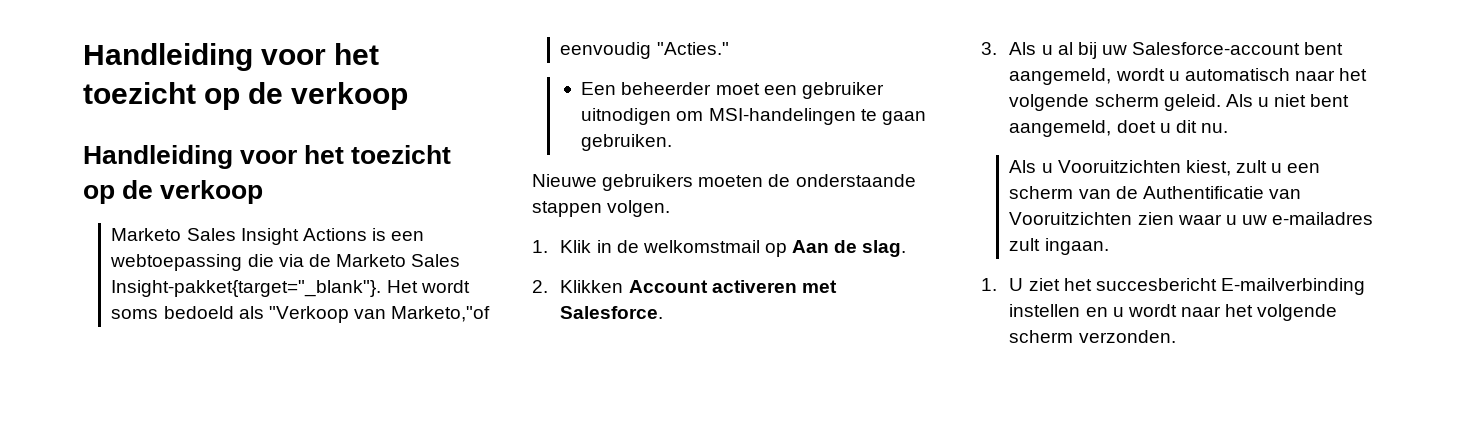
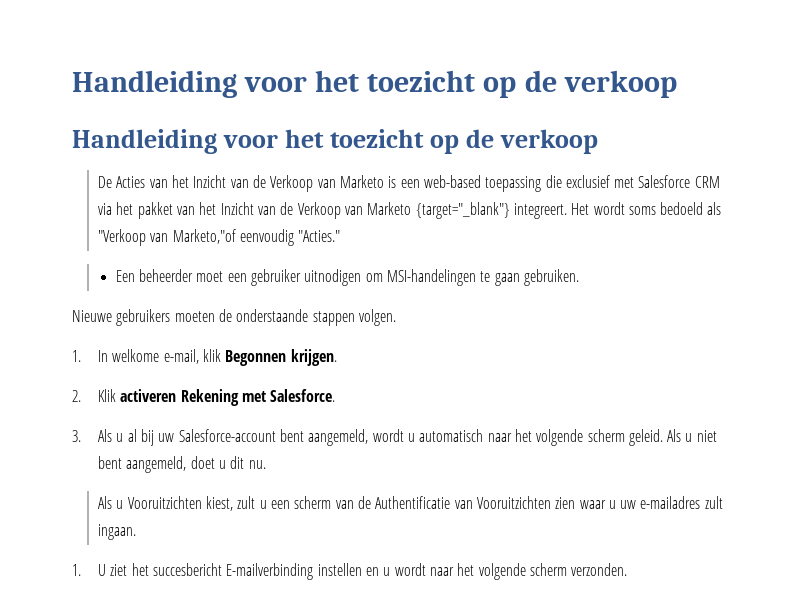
[111,228,425,245] [110,254,461,271] [111,280,382,297] Marketo Sales Insight Actions is een webtoepassing die via de Marketo Sales Insight-pakket{target="_blank"}. -> [98,175,720,192] [98,202,567,219] De Acties van het Inzicht van de Verkoop van Marketo is een web-based toepassing die exclusief met Salesforce CRM via het pakket van het Inzicht van de Verkoop van Marketo {target="_blank"} integreert.
[560,240,907,257] [532,280,797,293] Klik in de welkomstmail op Aan de slag. // 2. Klikken Account activeren -> [98,349,337,366] [72,389,239,406] In welkome e-mail, klik Begonnen krijgen. // 2. Klik activeren Rekening

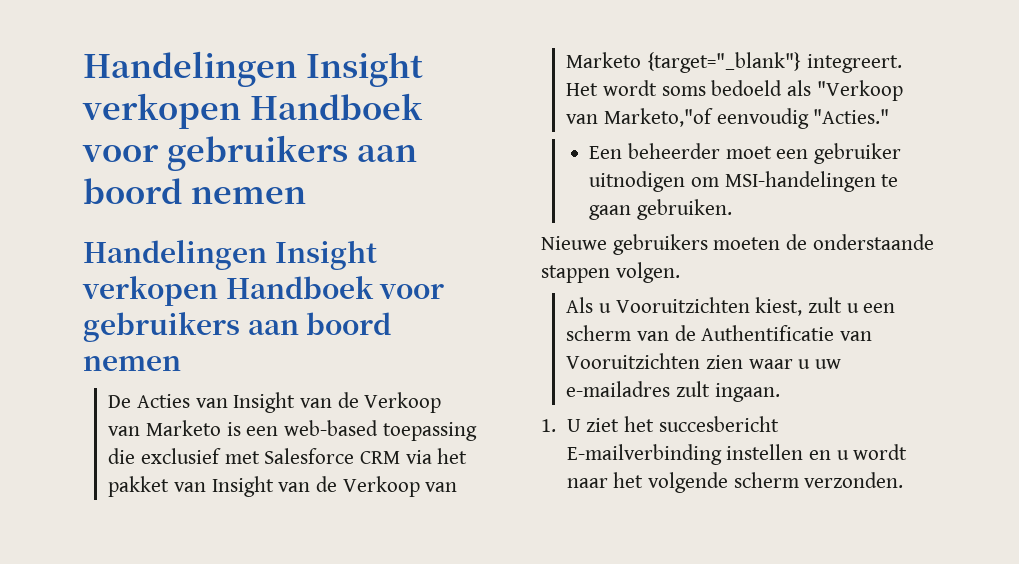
[72,70,677,98] [72,129,599,154] Handleiding voor het toezicht op de verkoop // Handleiding voor het toezicht op de verkoop -> [83,51,423,87] [82,93,423,129] [82,135,417,171] [83,178,306,204] [83,240,377,270] [82,276,445,306] [83,312,392,342] [83,356,181,371] Handelingen Insight verkopen Handboek voor gebruikers aan boord nemen // Handelingen Insight verkopen Handboek voor gebruikers aan boord nemen
[171,175,227,188] het Inzicht -> [233,392,296,413] Insight
[199,202,254,215] het Inzicht -> [211,476,274,497] Insight
[72,349,337,366] [72,389,336,406] [72,429,717,446] [98,456,266,473] // 1. In welkome e-mail, klik Begonnen krijgen. // 2. Klik activeren Rekening met Salesforce. // 3. Als u al bij uw Salesforce-account bent aangemeld, wordt u automatisch naar het volgende scherm geleid. Als u niet bent aangemeld, doet u dit nu. -> (680, 272) none

